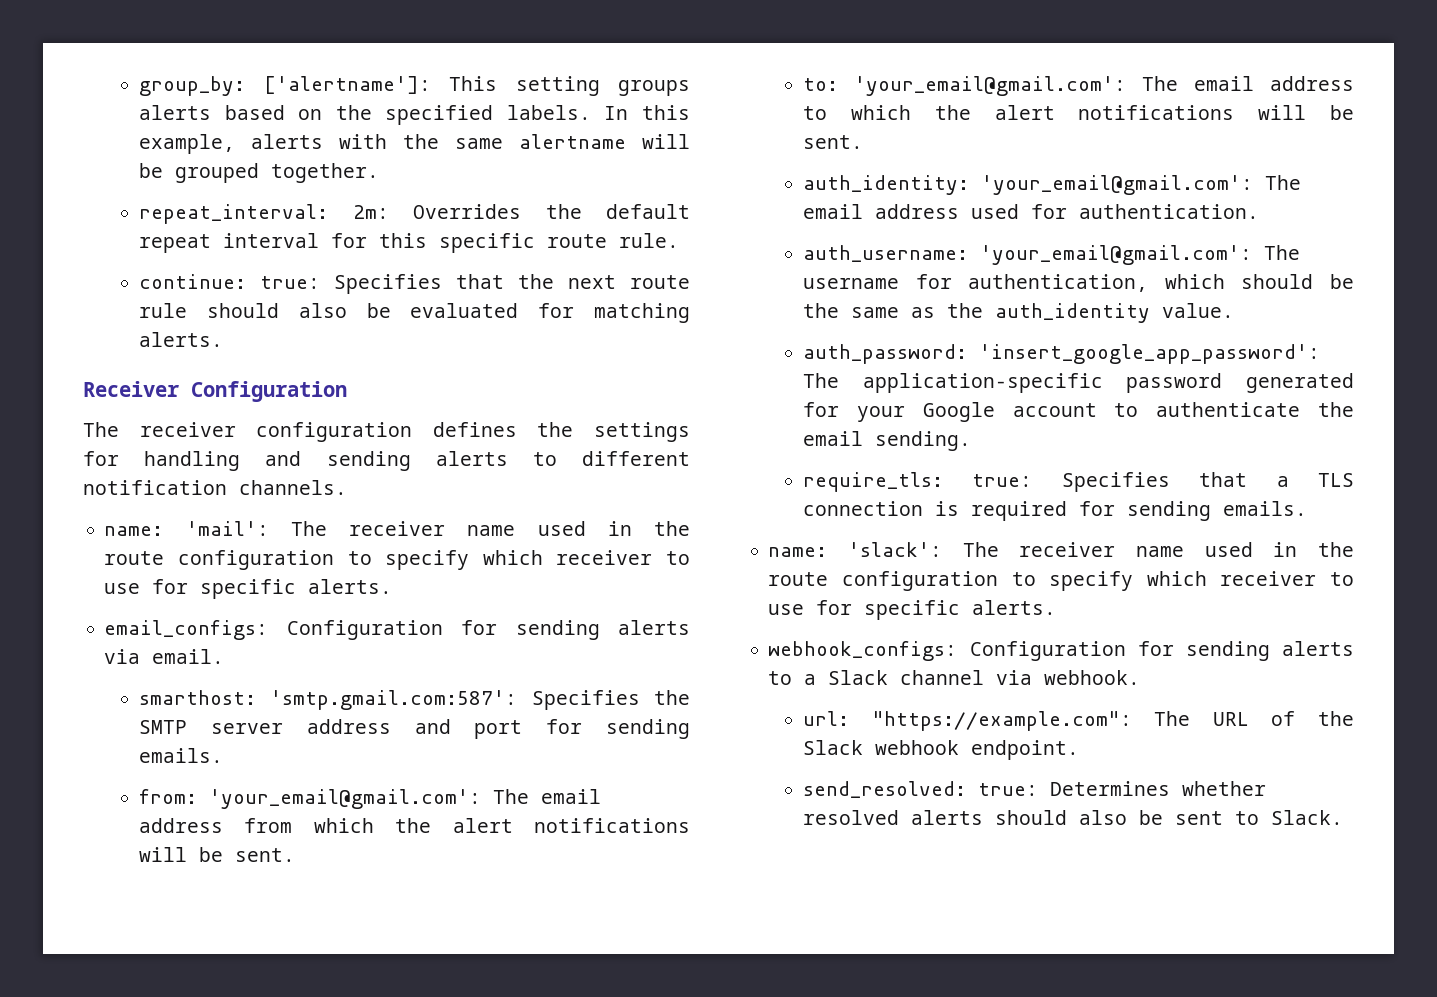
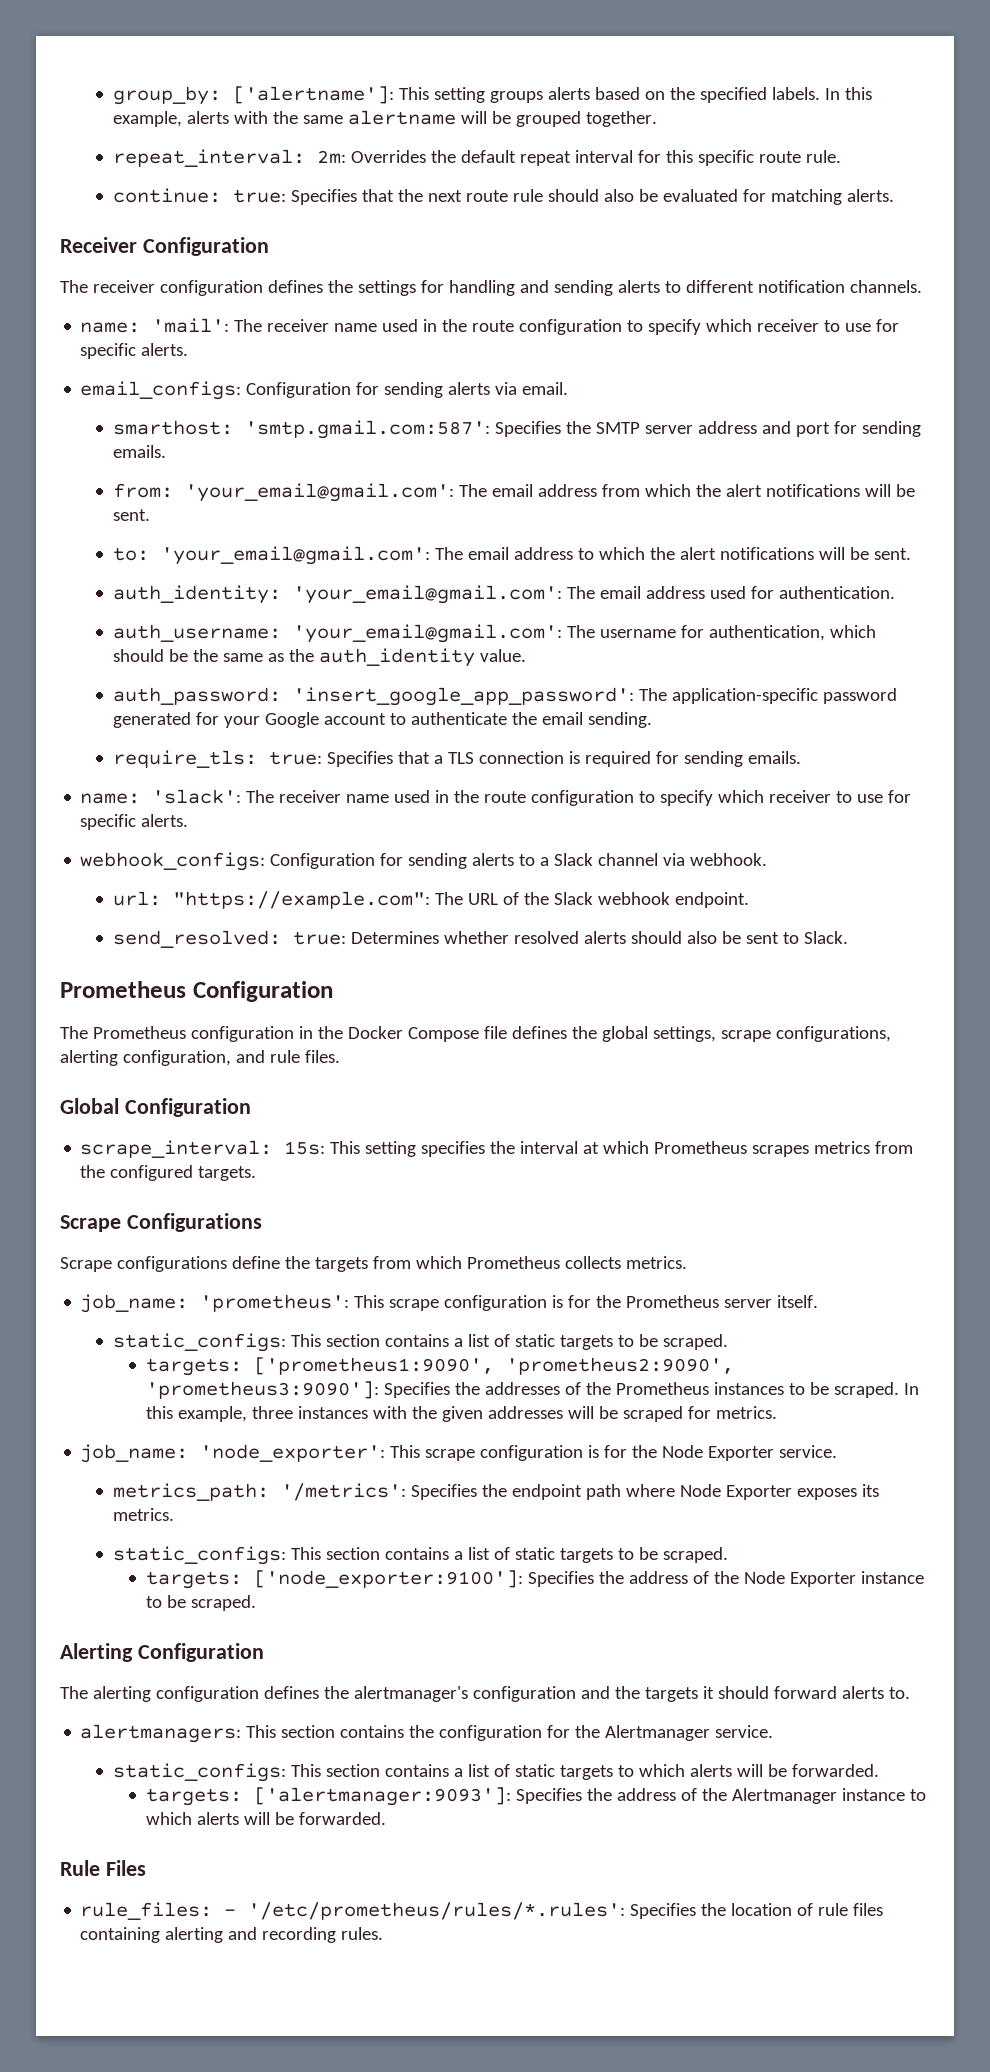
(1344, 817) none -> [60,981,333,1002] [60,1026,891,1042] [60,1050,340,1066] [60,1098,251,1117] [80,1140,914,1158] [80,1165,257,1181] [60,1213,262,1232] [60,1256,687,1272] [80,1294,819,1313] [113,1333,728,1352] [145,1357,734,1376] [145,1381,919,1399] [145,1406,777,1422] [80,1444,838,1463] [113,1483,880,1501] [113,1508,175,1521] [113,1546,728,1565] [145,1570,924,1589] [145,1595,256,1611] [60,1643,264,1662] [60,1686,910,1702] [80,1724,774,1743] [113,1763,879,1782] [145,1787,926,1806] [145,1812,386,1825] [60,1860,146,1876] [80,1902,884,1920] [80,1927,384,1943] // Prometheus Configuration // The Prometheus configuration in the Docker Compose file defines the global settings, scrape configurations, alerting configuration, and rule files. // Global Configuration // scrape_interval: 15s: This setting specifies the interval at which Prometheus scrapes metrics from the configured targets. // Scrape Configurations // Scrape configurations define the targets from which Prometheus collects metrics. // job_name: 'prometheus': This scrape configuration is for the Prometheus server itself. // static_configs: This section contains a list of static targets to be scraped. // targets: ['prometheus1:9090', 'prometheus2:9090', 'prometheus3:9090']: Specifies the addresses of the Prometheus instances to be scraped. In this example, three instances with the given addresses will be scraped for metrics. // job_name: 'node_exporter': This scrape configuration is for the Node Exporter service. // metrics_path: '/metrics': Specifies the endpoint path where Node Exporter exposes its metrics. // static_configs: This section contains a list of static targets to be scraped. // targets: ['node_exporter:9100']: Specifies the address of the Node Exporter instance to be scraped. // Alerting Configuration // The alerting configuration defines the alertmanager's configuration and the targets it should forward alerts to. // alertmanagers: This section contains the configuration for the Alertmanager service. // static_configs: This section contains a list of static targets to which alerts will be forwarded. // targets: ['alertmanager:9093']: Specifies the address of the Alertmanager instance to which alerts will be forwarded. // Rule Files // rule_files: - '/etc/prometheus/rules/*.rules': Specifies the location of rule files containing alerting and recording rules.

